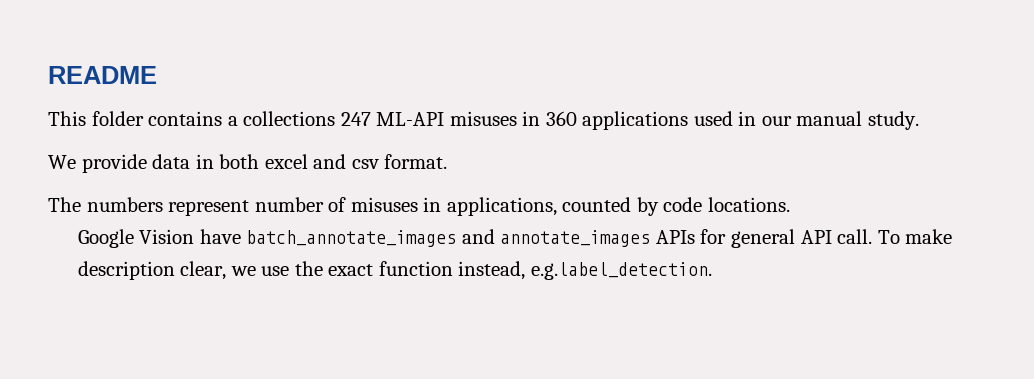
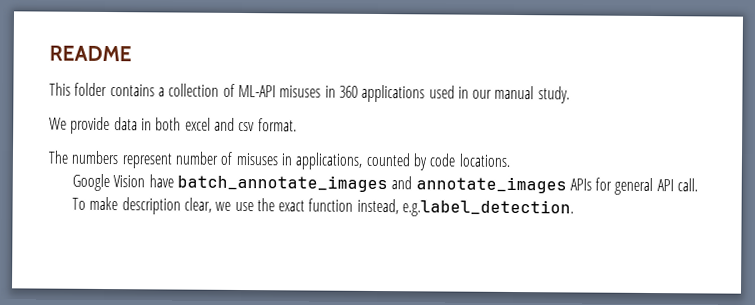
[243,111,371,126] collections 247 -> [168,83,235,97] collection of

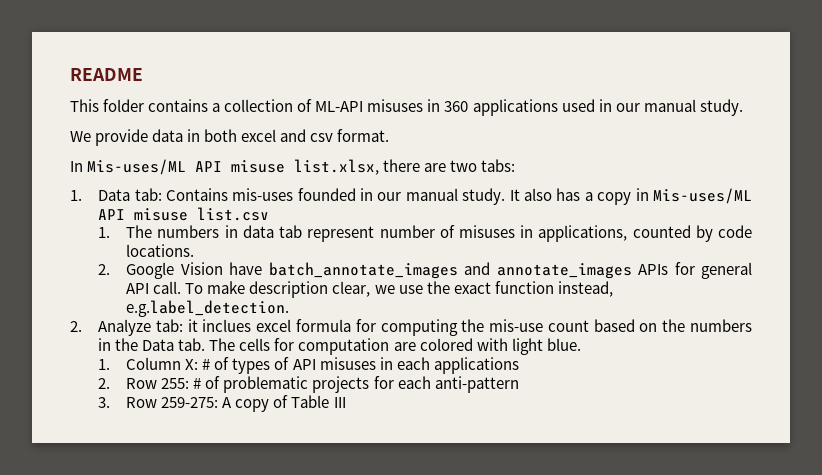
[48,150,120,165] The numbers -> [70,159,516,175] [70,188,752,205] [98,207,270,221] [98,225,303,238] In Mis-uses/ML API misuse list.xlsx, there are two tabs: // 1. Data tab: Contains mis-uses founded in our manual study. It also has a copy in Mis-uses/ML API misuse list.csv // 1. The numbers in data tab
(510, 160) none -> [98,264,111,275] 2.
(575, 208) none -> [70,319,752,336] [98,338,581,355] [98,357,519,374] [98,376,519,393] [98,395,346,412] // 2. Analyze tab: it inclues excel formula for computing the mis-use count based on the numbers in the Data tab. The cells for computation are colored with light blue. // 1. Column X: # of types of API misuses in each applications // 2. Row 255: # of problematic projects for each anti-pattern // 3. Row 259-275: A copy of Table III

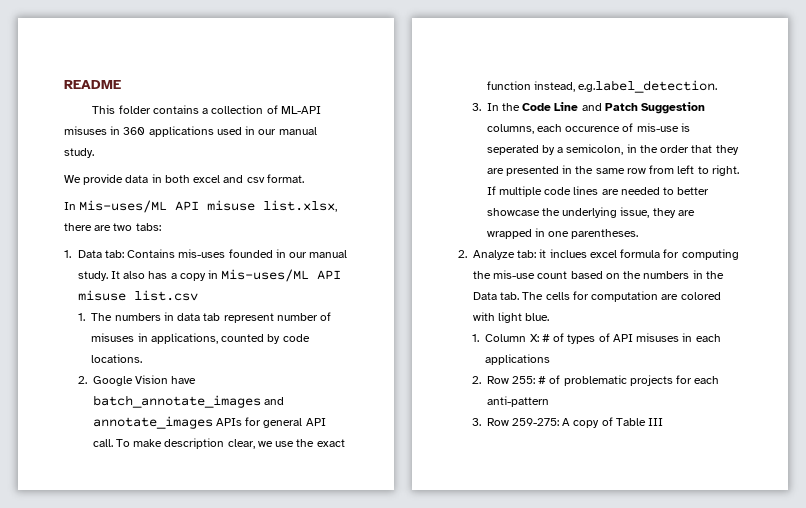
(290, 308) none -> [471,102,706,114] [486,123,690,134] [486,144,739,155] [486,165,739,176] [486,186,710,197] [486,207,695,218] [486,228,639,239] // 3. In the Code Line and Patch Suggestion columns, each occurence of mis-use is seperated by a semicolon, in the order that they are presented in the same row from left to right. If multiple code lines are needed to better showcase the underlying issue, they are wrapped in one parentheses.

